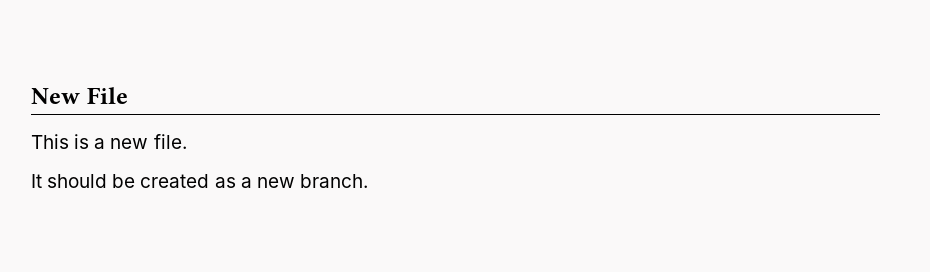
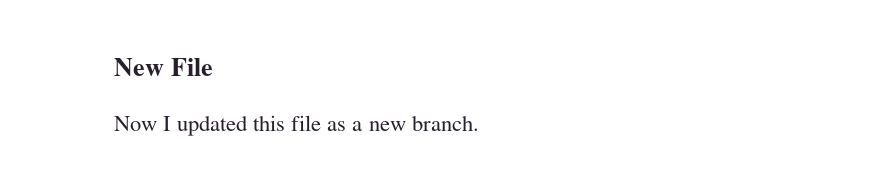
[31,134,187,149] [31,174,210,188] This is a new file. // It should be created -> [114,115,322,136] Now I updated this file

